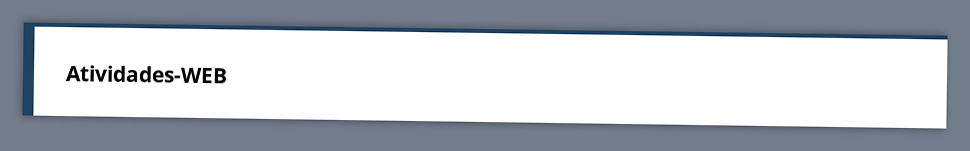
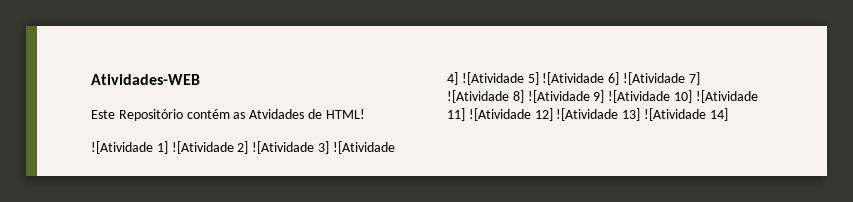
(228, 74) none -> [91,109,365,121] [91,141,395,154] [447,72,700,85] [447,90,758,103] [447,108,728,121] // Este Repositório contém as Atvidades de HTML! // ![Atividade 1] ![Atividade 2] ![Atividade 3] ![Atividade 4] ![Atividade 5] ![Atividade 6] ![Atividade 7] ![Atividade 8] ![Atividade 9] ![Atividade 10] ![Atividade 11] ![Atividade 12] ![Atividade 13] ![Atividade 14]

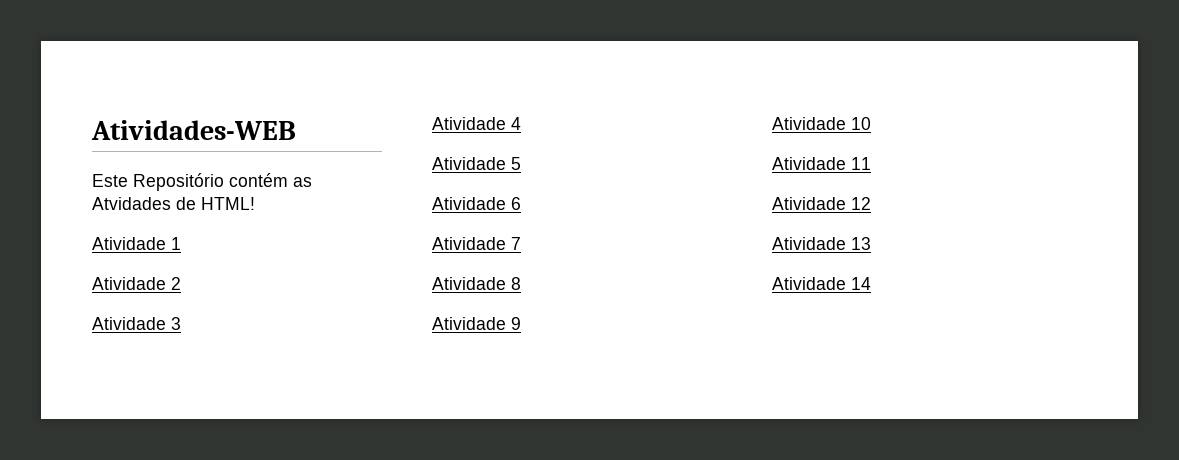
[91,141,395,154] [447,72,700,85] [447,90,758,103] [447,108,728,121] ![Atividade 1] ![Atividade 2] ![Atividade 3] ![Atividade 4] ![Atividade 5] ![Atividade 6] ![Atividade 7] ![Atividade 8] ![Atividade 9] ![Atividade 10] ![Atividade 11] ![Atividade 12] ![Atividade 13] ![Atividade 14] -> [92,237,181,250] [92,277,181,290] [92,317,181,330] [432,117,521,130] [432,157,521,170] [432,197,521,210] [432,237,521,250] [432,277,521,290] [432,317,521,330] [772,117,871,130] [772,157,871,170] [772,197,871,210] [772,237,871,250] [772,277,871,290] Atividade 1 // Atividade 2 // Atividade 3 // Atividade 4 // Atividade 5 // Atividade 6 // Atividade 7 // Atividade 8 // Atividade 9 // Atividade 10 // Atividade 11 // Atividade 12 // Atividade 13 // Atividade 14

